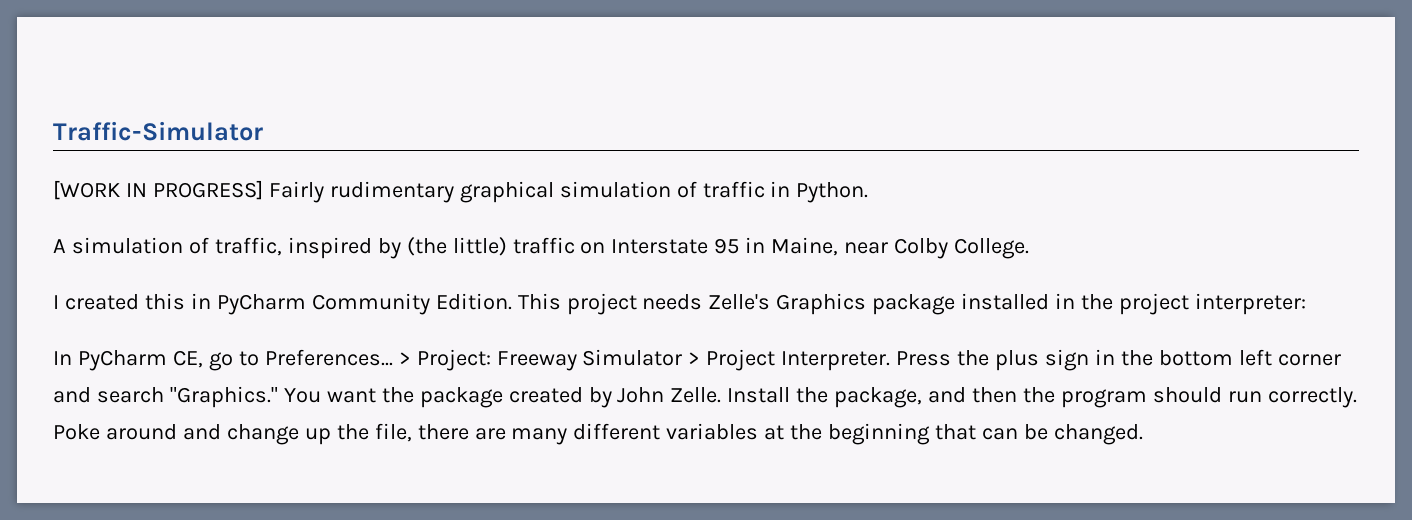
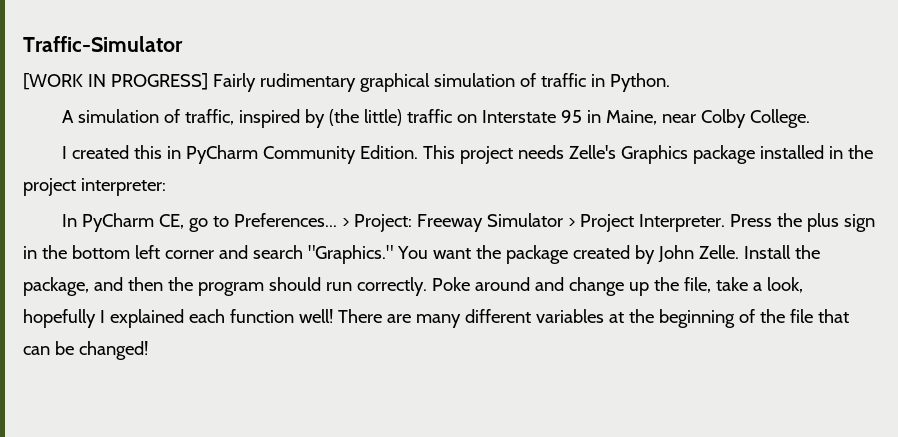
[417,424,469,440] there -> [715,277,803,293] [23,309,382,328] take a look, hopefully I explained each function well! There
(931, 434) none -> [738,309,813,323] of the file
[1053,424,1143,445] changed. -> [78,341,148,360] changed!

